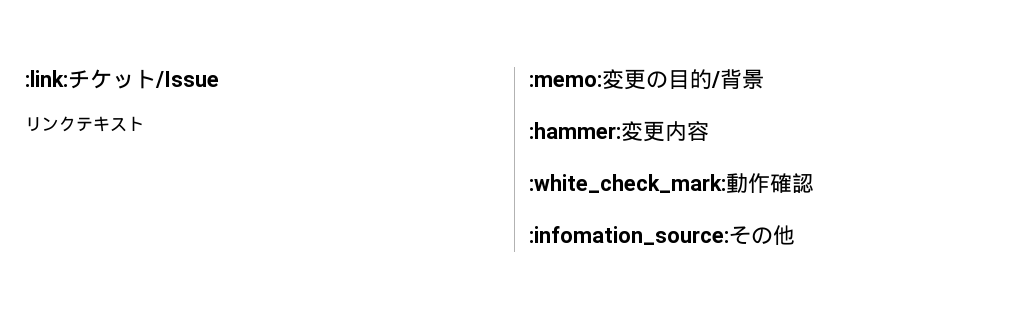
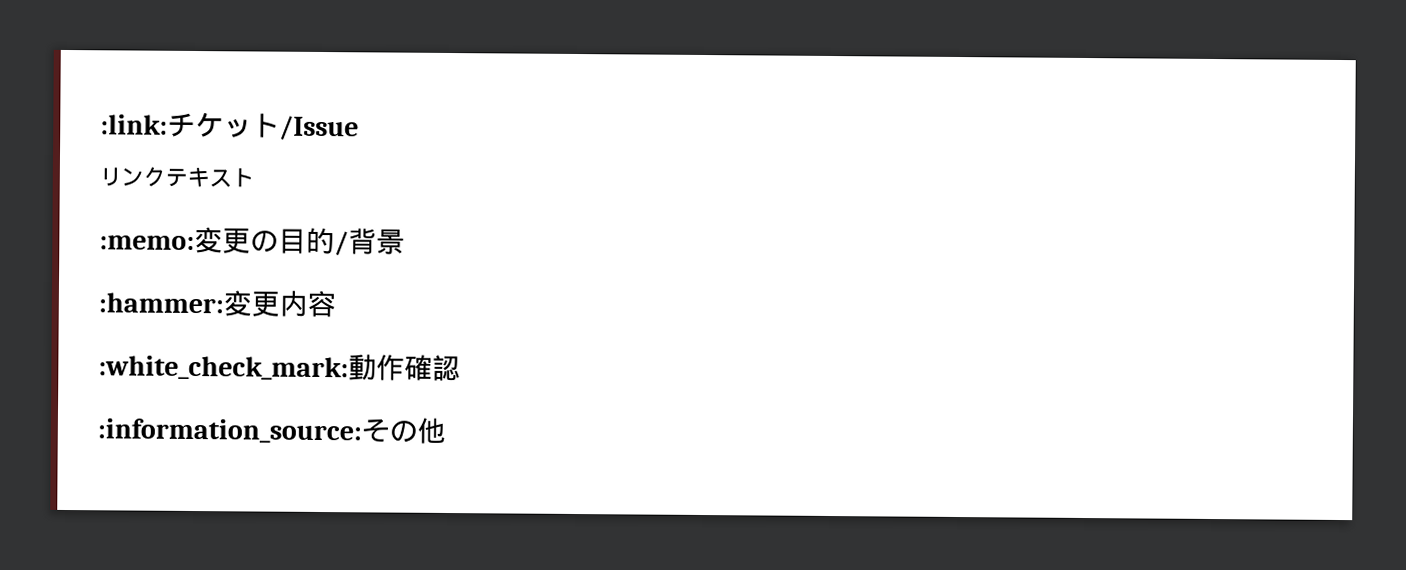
[529,226,729,245] :infomation_source: -> [97,418,362,444] :information_source:

